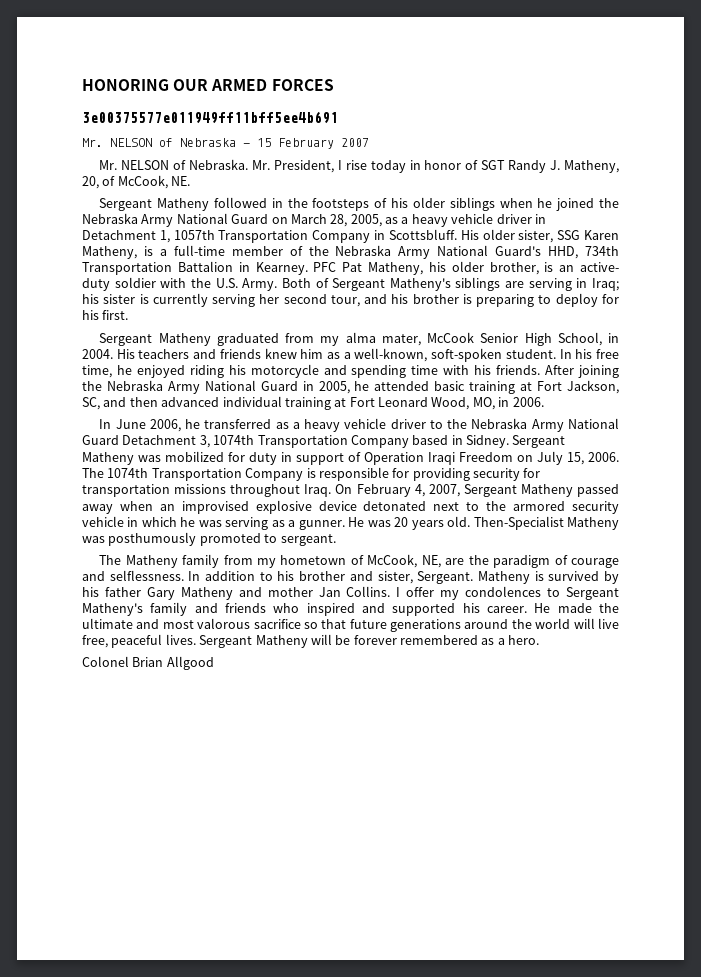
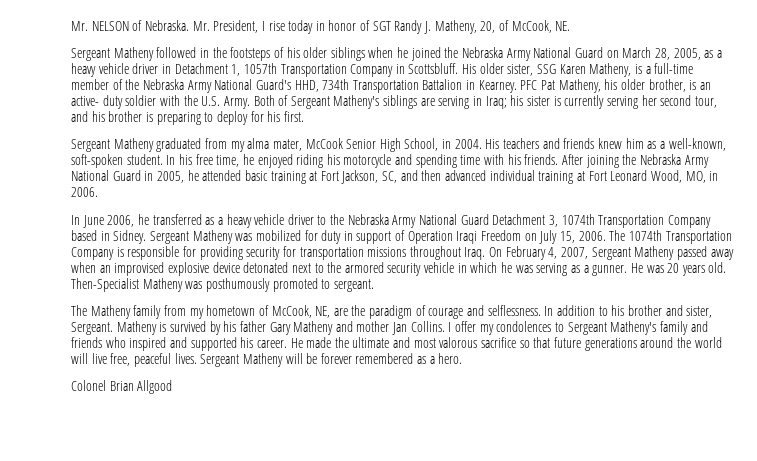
[82,79,334,91] [82,111,338,124] [82,138,369,149] HONORING OUR ARMED FORCES // 3e00375577e011949ff11bff5ee4b691 // Mr. NELSON of Nebraska — 15 February 2007 // -> (71, 26) none

